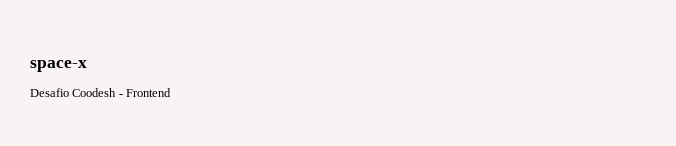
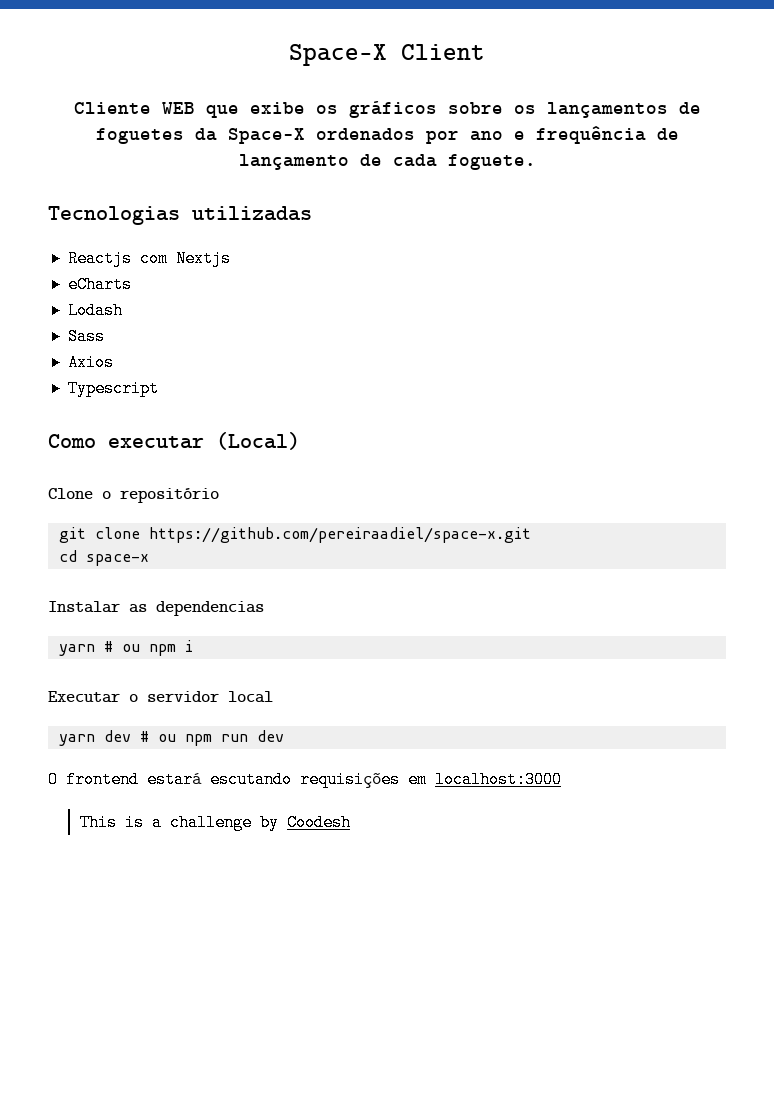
[30,60,87,72] [30,88,172,97] space-x // Desafio Coodesh - Frontend -> [289,44,485,66] [73,101,701,118] [95,126,679,144] [238,154,536,170] [48,206,312,225] [67,250,231,267] [67,276,132,293] [67,302,123,319] [67,328,105,345] [67,354,114,371] [67,380,159,397] [48,432,300,450] [48,488,219,503] [58,527,531,543] [58,550,149,566] [48,601,264,616] [58,640,193,656] [48,691,273,703] [58,730,284,746] [48,771,562,788] [80,814,352,831] Space-X Client // Cliente WEB que exibe os gráficos sobre os lançamentos de foguetes da Space-X ordenados por ano e frequência de lançamento de cada foguete. // Tecnologias utilizadas // Reactjs com Nextjs // eCharts // Lodash // Sass // Axios // Typescript // Como executar (Local) // Clone o repositório // git clone https://github.com/pereiraadiel/space-x.git // cd space-x // Instalar as dependencias // yarn # ou npm i // Executar o servidor local // yarn dev # ou npm run dev // O frontend estará escutando requisições em localhost:3000 // This is a challenge by Coodesh

